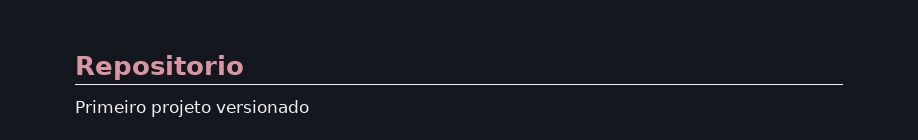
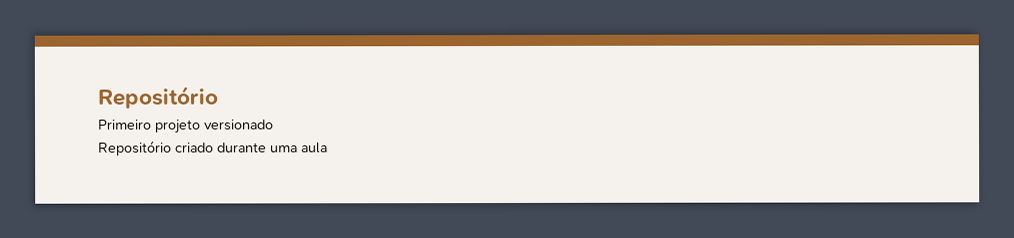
[75,55,244,80] Repositorio -> [97,85,218,109] Repositório
(309, 106) none -> [98,140,328,156] // Repositório criado durante uma aula

